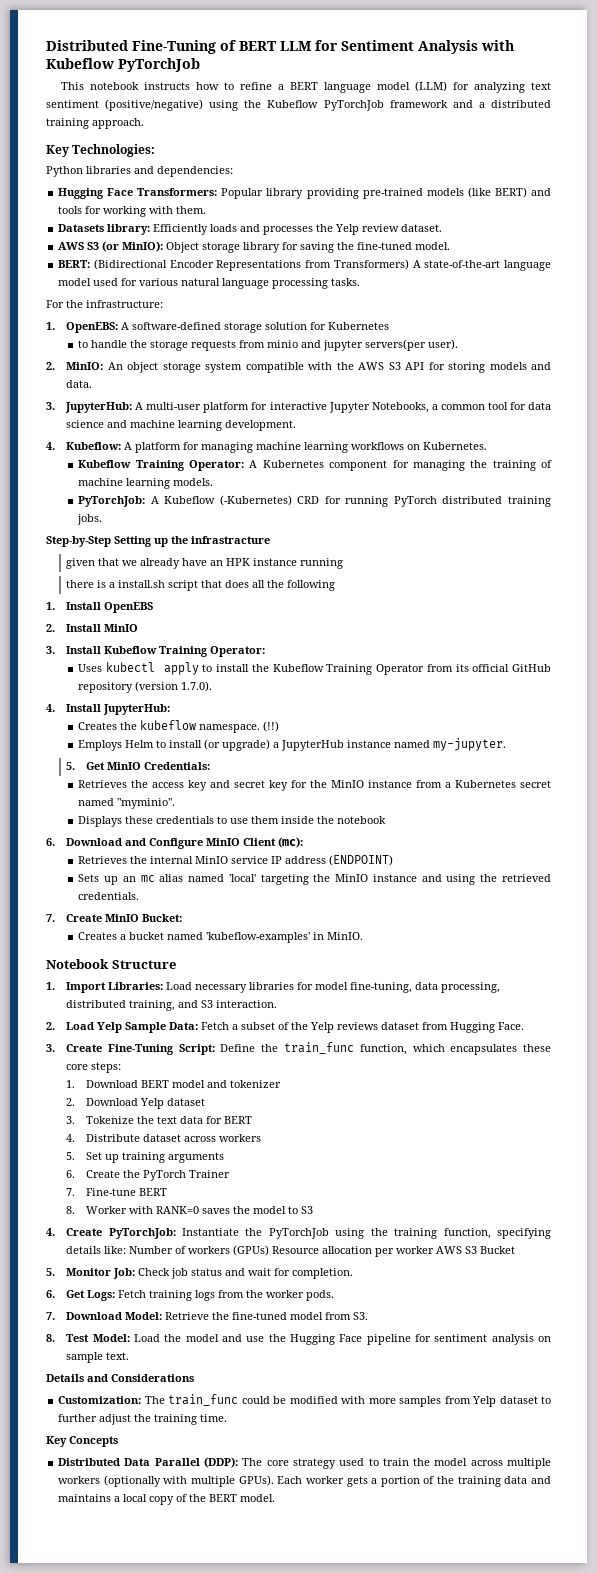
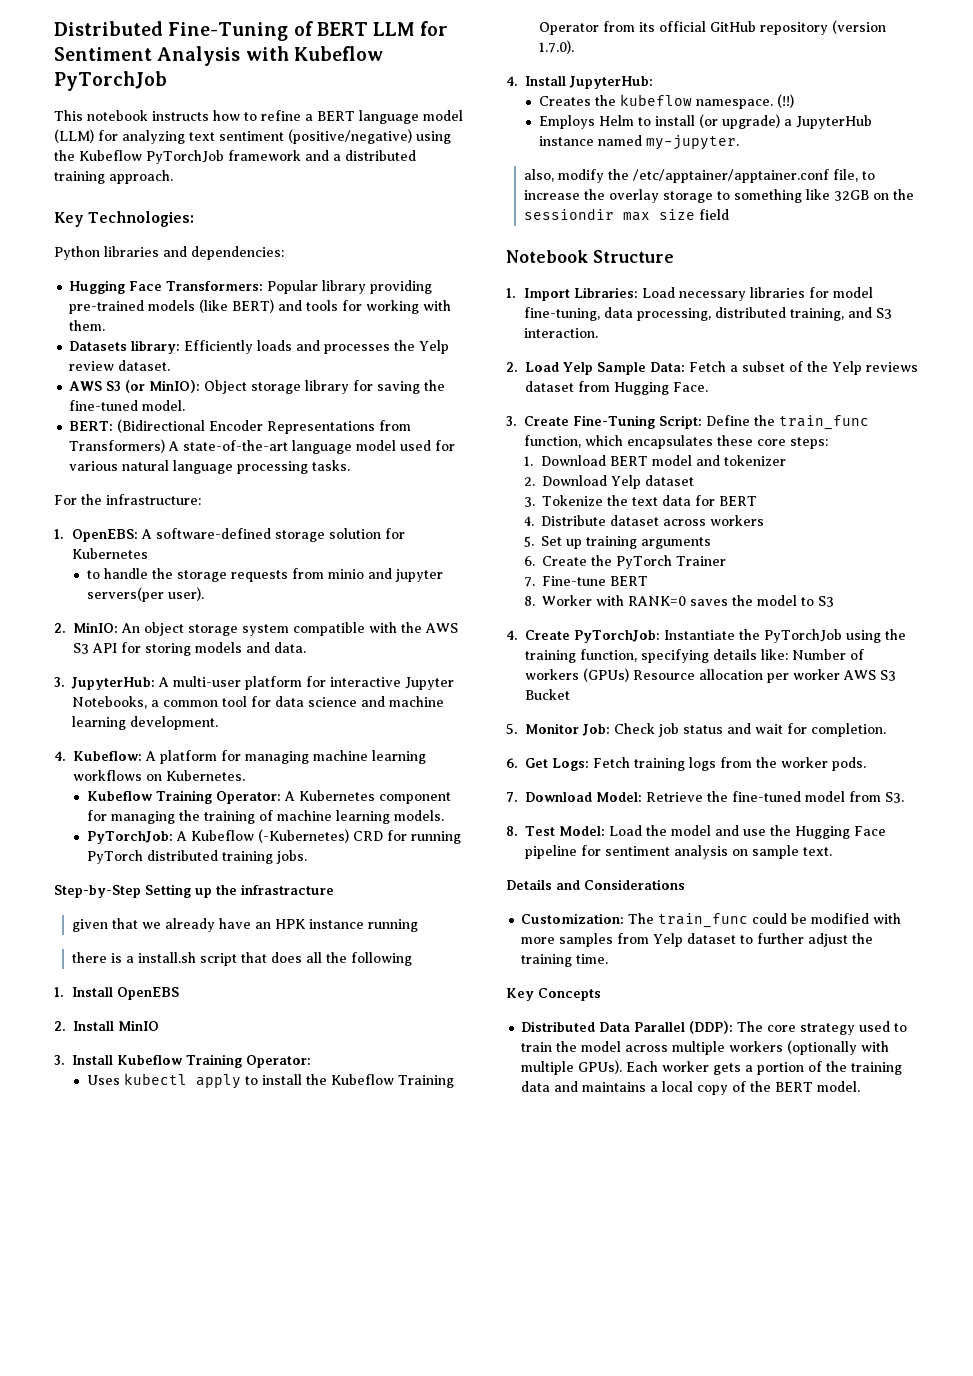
[66,762,211,770] [78,780,551,791] [78,798,176,809] [78,816,387,827] [46,837,304,849] [78,855,394,866] [78,874,551,885] [78,892,140,900] [46,914,183,922] [78,932,364,943] 5. Get MinIO Credentials: // Retrieves the access key and secret key for the MinIO instance from a Kubernetes secret named "myminio". // Displays these credentials to use them inside the notebook // 6. Download and Configure MinIO Client (mc): // Retrieves the internal MinIO service IP address (ENDPOINT) // Sets up an mc alias named 'local' targeting the MinIO instance and using the retrieved credentials. // 7. Create MinIO Bucket: // Creates a bucket named 'kubeflow-examples' in MinIO. -> [523,169,875,183] [523,189,914,203] [523,208,729,221] also, modify the /etc/apptainer/apptainer.conf file, to increase the overlay storage to something like 32GB on the sessiondir max size field

